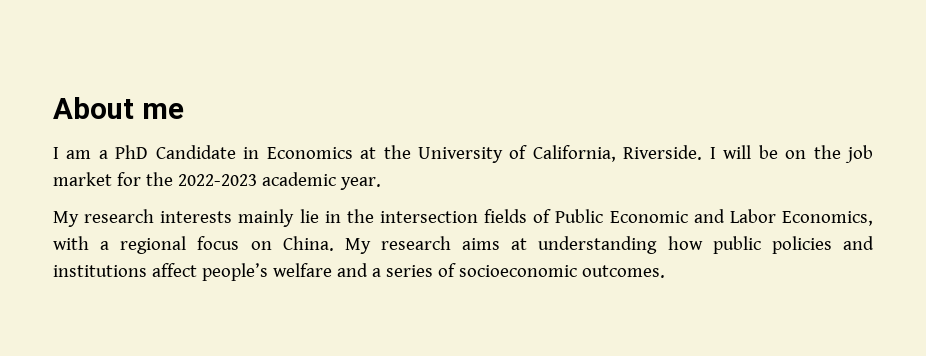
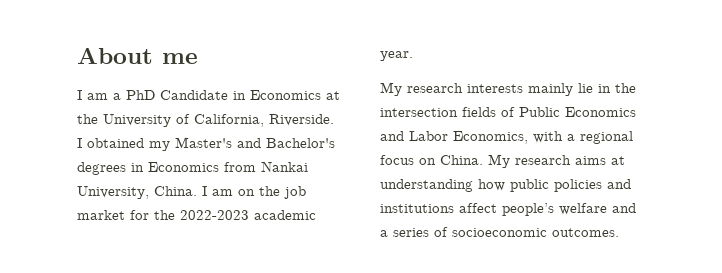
[723,145,778,159] will be -> [87,137,335,151] [77,161,308,175] [77,186,233,199] obtained my Master's and Bachelor's degrees in Economics from Nankai University, China. I am
[609,211,688,223] Economic -> [565,107,636,117] Economics

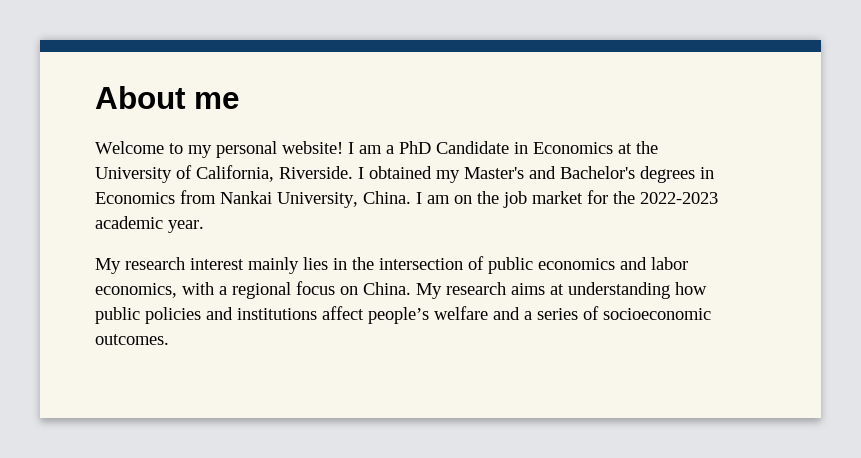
(198, 58) none -> [95,141,343,158] Welcome to my personal website!
[467,83,636,96] [380,107,636,117] [380,131,528,144] interests mainly lie in the intersection fields of Public Economics and Labor Economics, -> [190,256,688,274] [95,283,177,298] interest mainly lies in the intersection of public economics and labor economics,

